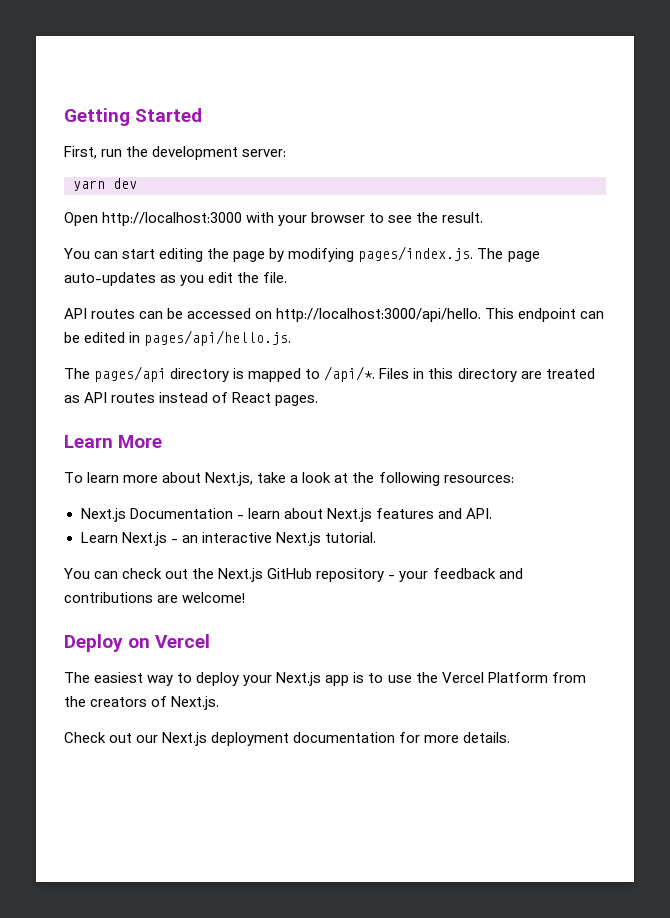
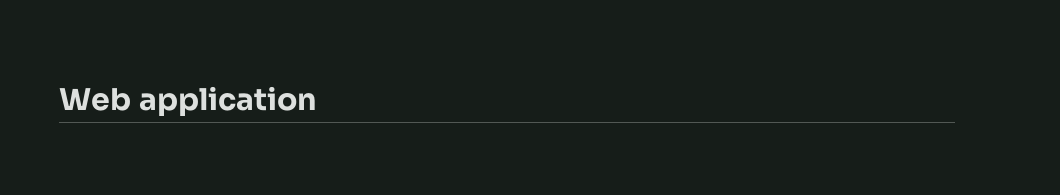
[64,108,203,126] [64,146,287,160] [73,178,137,191] [64,212,484,226] [64,246,540,262] [64,272,288,286] [64,308,605,322] [64,330,292,346] [64,366,595,382] [64,392,319,406] [64,435,163,448] [64,472,514,486] [80,508,492,522] [80,532,376,546] [64,568,523,582] [64,592,246,603] [64,634,211,652] [64,672,586,686] [64,696,220,710] [64,732,511,746] Getting Started // First, run the development server: // yarn dev // Open http://localhost:3000 with your browser to see the result. // You can start editing the page by modifying pages/index.js. The page auto-updates as you edit the file. // API routes can be accessed on http://localhost:3000/api/hello. This endpoint can be edited in pages/api/hello.js. // The pages/api directory is mapped to /api/*. Files in this directory are treated as API routes instead of React pages. // Learn More // To learn more about Next.js, take a look at the following resources: // Next.js Documentation - learn about Next.js features and API. // Learn Next.js - an interactive Next.js tutorial. // You can check out the Next.js GitHub repository - your feedback and contributions are welcome! // Deploy on Vercel // The easiest way to deploy your Next.js app is to use the Vercel Platform from the creators of Next.js. // Check out our Next.js deployment documentation for more details. -> [59,86,318,116] Web application

